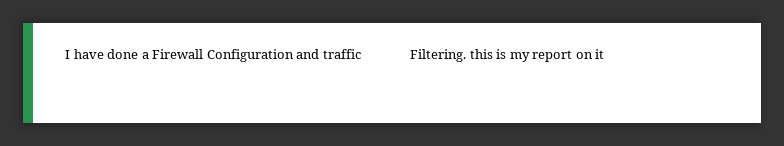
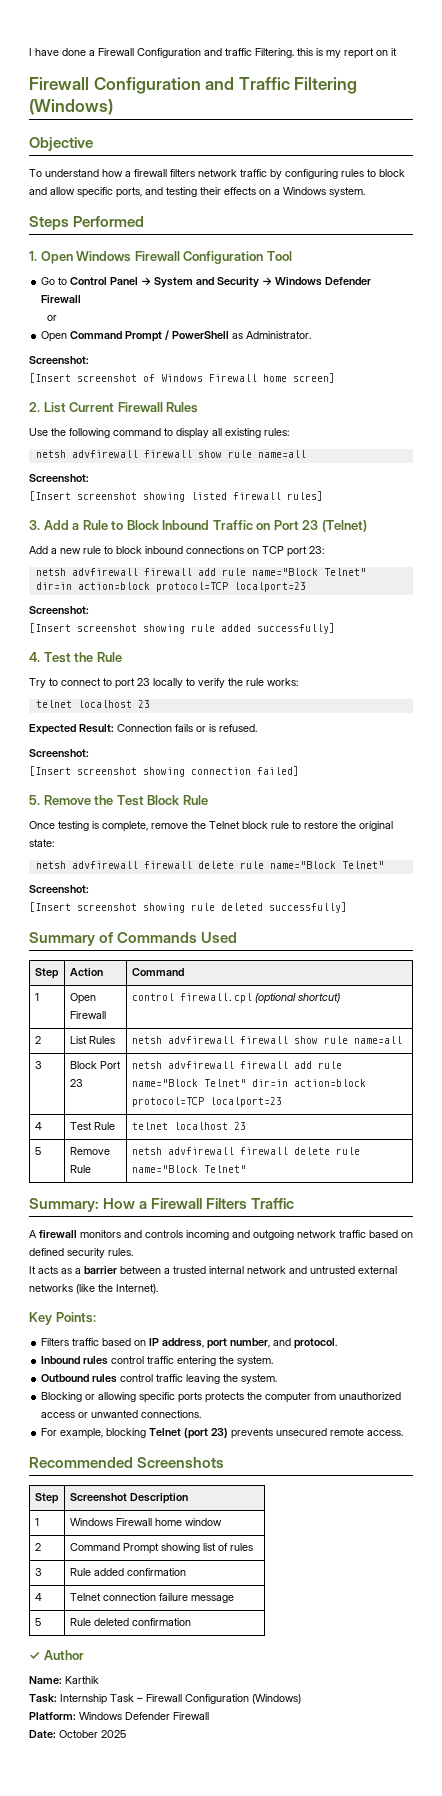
(605, 54) none -> [29,77,358,94] [29,99,113,115] [29,137,93,151] [29,169,405,179] [29,187,365,198] [29,216,145,230] [29,251,292,264] [41,277,372,288] [41,295,82,303] [46,315,57,321] [41,330,312,342] [29,356,89,365] [29,373,335,383] [29,402,199,413] [29,428,289,439] [35,450,306,458] [29,474,89,483] [29,491,323,502] [29,520,367,532] [29,546,324,557] [35,568,366,576] [35,582,306,592] [29,606,89,615] [29,623,335,634] [29,652,122,663] [29,678,298,689] [35,700,150,708] [29,724,257,735] [29,749,89,758] [29,766,299,777] [29,795,208,806] [29,821,393,832] [29,839,54,847] [35,861,384,869] [29,885,89,894] [29,902,347,913] [29,932,238,946] [34,968,59,979] [69,968,103,976] [131,968,184,976] [34,993,39,1001] [69,993,96,1004] [69,1011,106,1019] [131,993,340,1004] [34,1036,41,1044] [69,1036,115,1044] [131,1036,402,1044] [34,1061,42,1069] [69,1061,121,1069] [69,1079,83,1087] [131,1061,342,1069] [131,1079,366,1087] [131,1097,282,1107] [34,1122,42,1130] [69,1122,115,1130] [131,1122,246,1130] [34,1147,41,1155] [69,1147,110,1155] [69,1165,91,1173] [131,1147,360,1155] [131,1165,246,1173] [29,1198,295,1212] [29,1230,413,1240] [29,1248,133,1258] [29,1266,397,1274] [29,1284,158,1294] [29,1312,96,1325] [41,1338,338,1349] [41,1356,274,1366] [41,1374,278,1384] [41,1392,402,1403] [41,1410,202,1418] [41,1428,404,1439] [29,1457,225,1468] [34,1493,59,1504] [69,1493,188,1504] [34,1518,39,1526] [69,1518,222,1526] [34,1543,41,1551] [69,1543,253,1554] [34,1568,42,1576] [69,1568,186,1576] [34,1593,42,1601] [69,1593,234,1603] [34,1618,41,1626] [69,1618,191,1626] [29,1650,84,1660] [29,1676,99,1684] [29,1694,301,1705] [29,1712,209,1720] [29,1730,126,1738] // Firewall Configuration and Traffic Filtering (Windows) // Objective // To understand how a firewall filters network traffic by configuring rules to block and allow specific ports, and testing their effects on a Windows system. // Steps Performed // 1. Open Windows Firewall Configuration Tool // Go to Control Panel → System and Security → Windows Defender Firewall // or // Open Command Prompt / PowerShell as Administrator. // Screenshot: // [Insert screenshot of Windows Firewall home screen] // 2. List Current Firewall Rules // Use the following command to display all existing rules: // netsh advfirewall firewall show rule name=all // Screenshot: // [Insert screenshot showing listed firewall rules] // 3. Add a Rule to Block Inbound Traffic on Port 23 (Telnet) // Add a new rule to block inbound connections on TCP port 23: // netsh advfirewall firewall add rule name="Block Telnet" dir=in action=block protocol=TCP localport=23 // Screenshot: // [Insert screenshot showing rule added successfully] // 4. Test the Rule // Try to connect to port 23 locally to verify the rule works: // telnet localhost 23 // Expected Result: Connection fails or is refused. // Screenshot: // [Insert screenshot showing connection failed] // 5. Remove the Test Block Rule // Once testing is complete, remove the Telnet block rule to restore the original state: // netsh advfirewall firewall delete rule name="Block Telnet" // Screenshot: // [Insert screenshot showing rule deleted successfully] // Summary of Commands Used // Step | Action | Command // 1 | Open Firewall | control firewall.cpl (optional shortcut) // 2 | List Rules | netsh advfirewall firewall show rule name=all // 3 | Block Port 23 | netsh advfirewall firewall add rule name="Block Telnet" dir=in action=block protocol=TCP localport=23 // 4 | Test Rule | telnet localhost 23 // 5 | Remove Rule | netsh advfirewall firewall delete rule name="Block Telnet" // Summary: How a Firewall Filters Traffic // A firewall monitors and controls incoming and outgoing network traffic based on defined security rules. // It acts as a barrier between a trusted internal network and untrusted external networks (like the Internet). // Key Points: // Filters traffic based on IP address, port number, and protocol. // Inbound rules control traffic entering the system. // Outbound rules control traffic leaving the system. // Blocking or allowing specific ports protects the computer from unauthorized access or unwanted connections. // For example, blocking Telnet (port 23) prevents unsecured remote access. // Recommended Screenshots // Step | Screenshot Description // 1 | Windows Firewall home window // 2 | Command Prompt showing list of rules // 3 | Rule added confirmation // 4 | Telnet connection failure message // 5 | Rule deleted confirmation // ✓ Author // Name: Karthik // Task: Internship Task – Firewall Configuration (Windows) // Platform: Windows Defender Firewall // Date: October 2025

